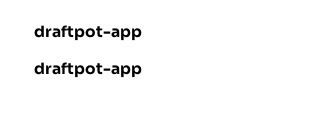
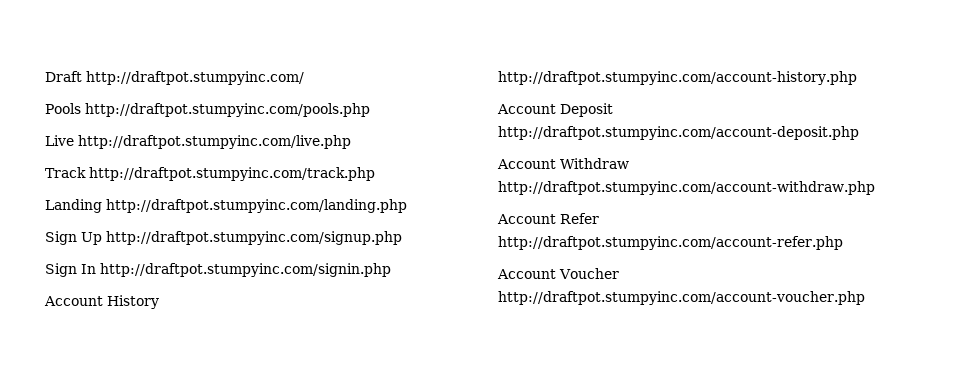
[34,25,142,41] [34,62,142,78] draftpot-app // draftpot-app -> [45,71,304,85] [45,103,370,117] [45,135,351,149] [45,167,375,181] [45,199,407,213] [45,231,402,245] [45,263,391,277] [44,295,159,309] [498,71,857,85] [497,103,613,117] [498,126,859,140] [497,158,629,169] [498,181,875,195] [497,213,599,224] [498,236,843,250] [497,268,619,279] [498,291,865,305] Draft http://draftpot.stumpyinc.com/ // Pools http://draftpot.stumpyinc.com/pools.php // Live http://draftpot.stumpyinc.com/live.php // Track http://draftpot.stumpyinc.com/track.php // Landing http://draftpot.stumpyinc.com/landing.php // Sign Up http://draftpot.stumpyinc.com/signup.php // Sign In http://draftpot.stumpyinc.com/signin.php // Account History http://draftpot.stumpyinc.com/account-history.php // Account Deposit http://draftpot.stumpyinc.com/account-deposit.php // Account Withdraw http://draftpot.stumpyinc.com/account-withdraw.php // Account Refer http://draftpot.stumpyinc.com/account-refer.php // Account Voucher http://draftpot.stumpyinc.com/account-voucher.php

